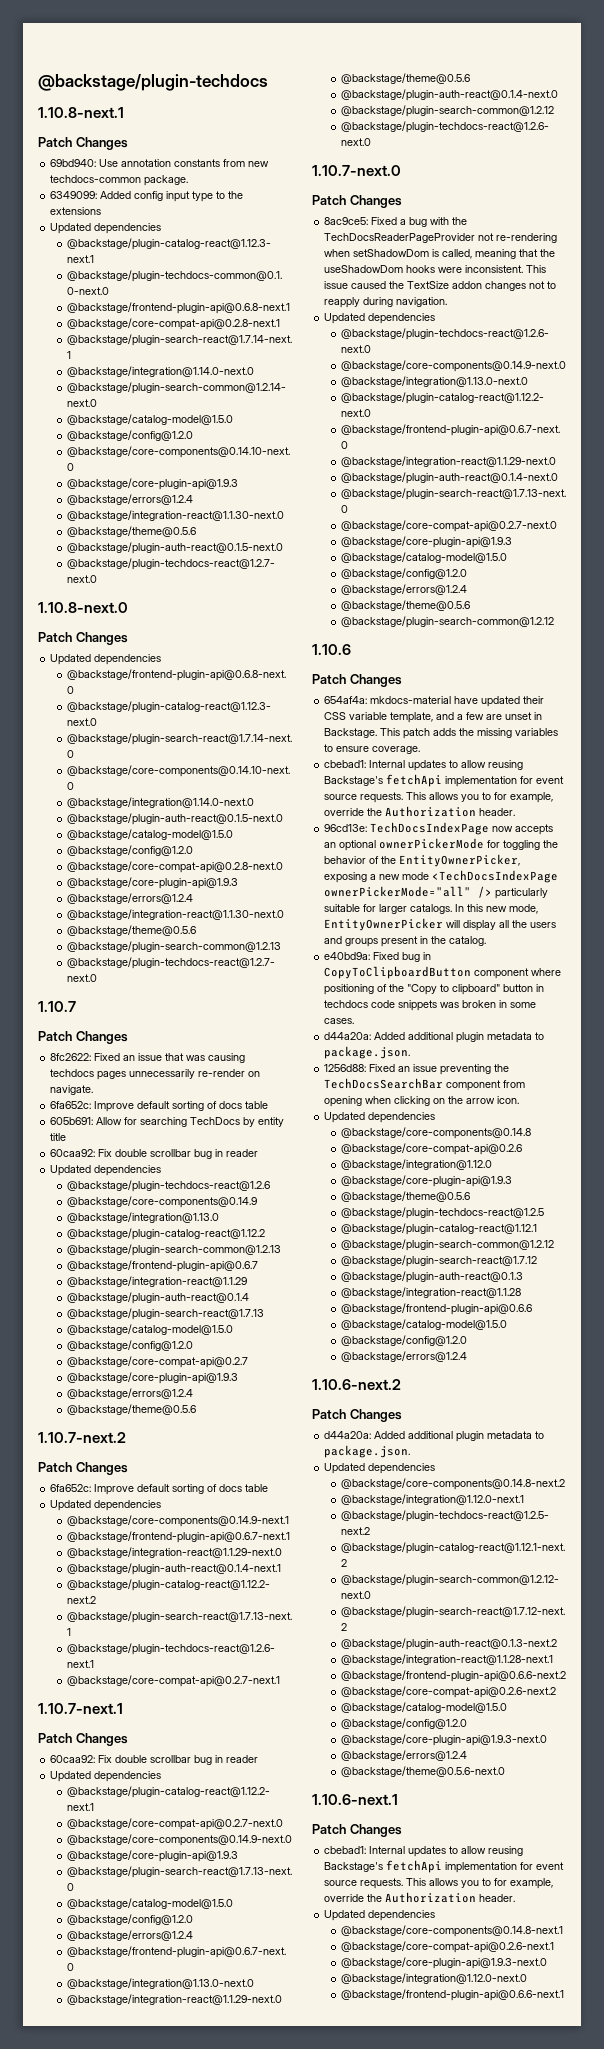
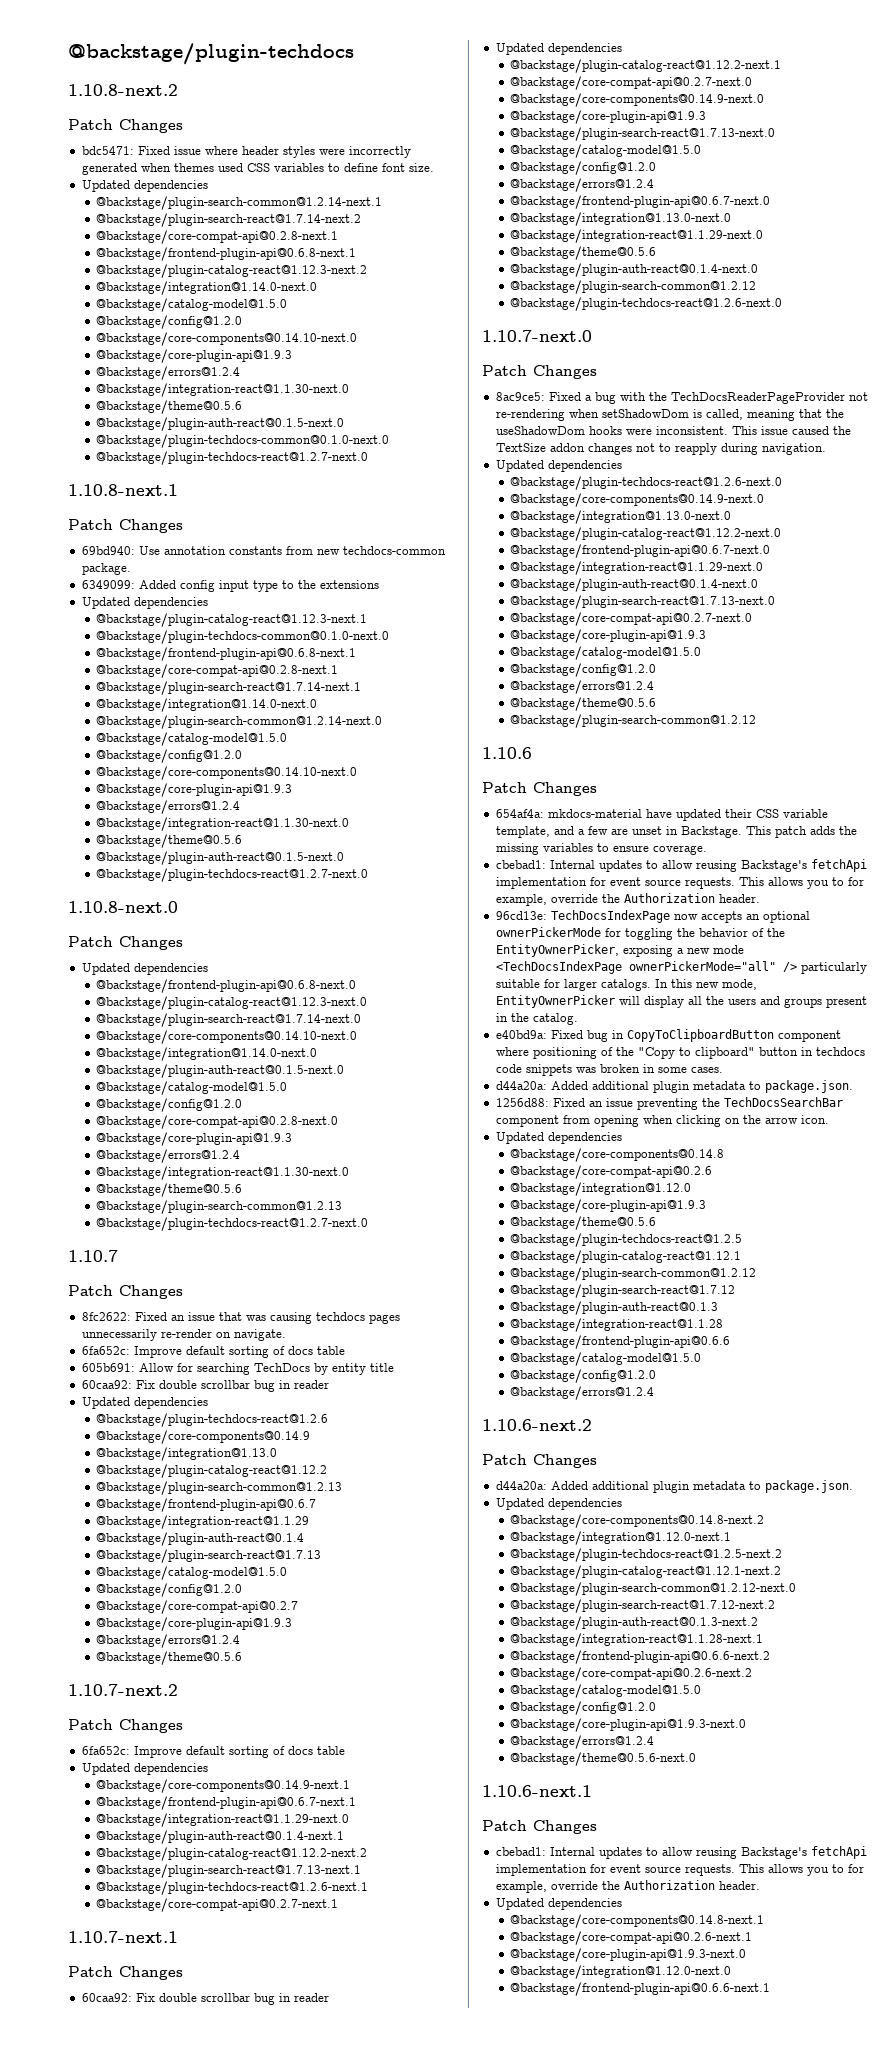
(268, 82) none -> [68,84,178,96] [68,119,183,133] [81,146,411,158] [81,163,434,175] [81,180,208,192] [96,196,383,210] [96,213,362,227] [96,230,339,244] [96,247,357,261] [96,264,368,278] [96,281,318,295] [96,298,288,312] [96,315,243,329] [96,332,358,346] [96,349,293,363] [96,366,241,380] [96,383,350,397] [96,400,243,414] [96,417,345,431] [96,434,390,448] [96,451,369,465] // 1.10.8-next.2 // Patch Changes // bdc5471: Fixed issue where header styles were incorrectly generated when themes used CSS variables to define font size. // Updated dependencies // @backstage/plugin-search-common@1.2.14-next.1 // @backstage/plugin-search-react@1.7.14-next.2 // @backstage/core-compat-api@0.2.8-next.1 // @backstage/frontend-plugin-api@0.6.8-next.1 // @backstage/plugin-catalog-react@1.12.3-next.2 // @backstage/integration@1.14.0-next.0 // @backstage/catalog-model@1.5.0 // @backstage/config@1.2.0 // @backstage/core-components@0.14.10-next.0 // @backstage/core-plugin-api@1.9.3 // @backstage/errors@1.2.4 // @backstage/integration-react@1.1.30-next.0 // @backstage/theme@0.5.6 // @backstage/plugin-auth-react@0.1.5-next.0 // @backstage/plugin-techdocs-common@0.1.0-next.0 // @backstage/plugin-techdocs-react@1.2.7-next.0

